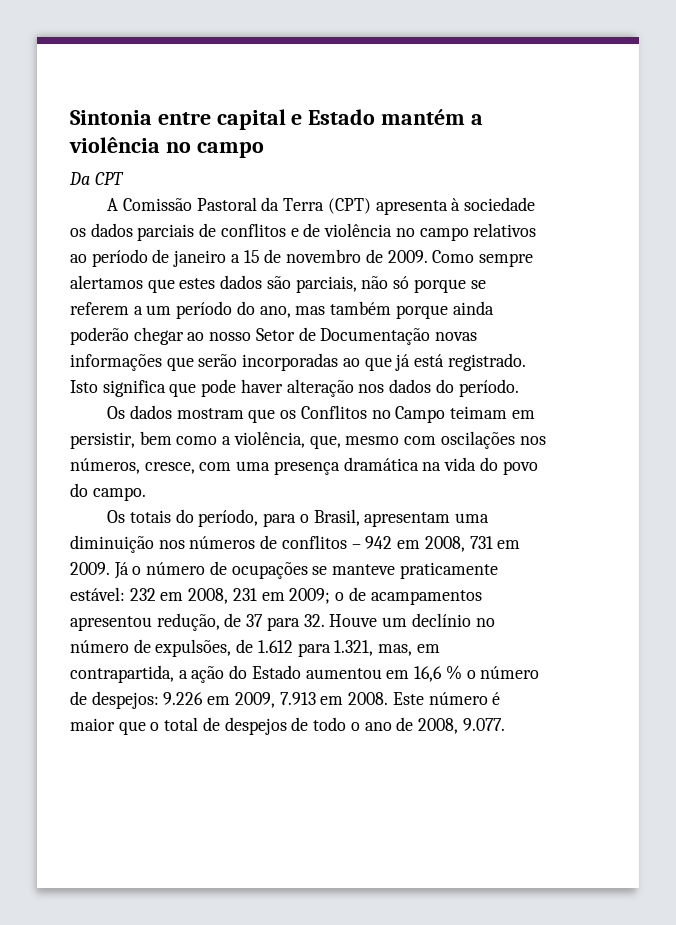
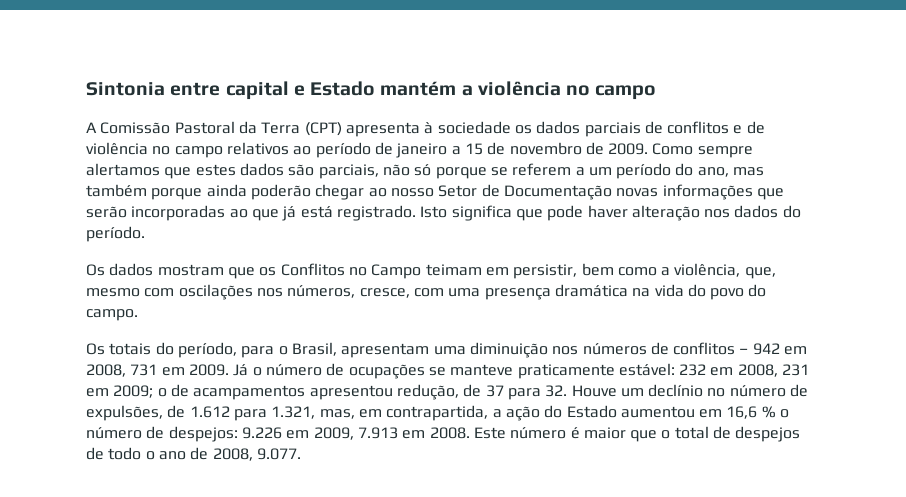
[69,172,124,185] // Da CPT -> (657, 92) none

